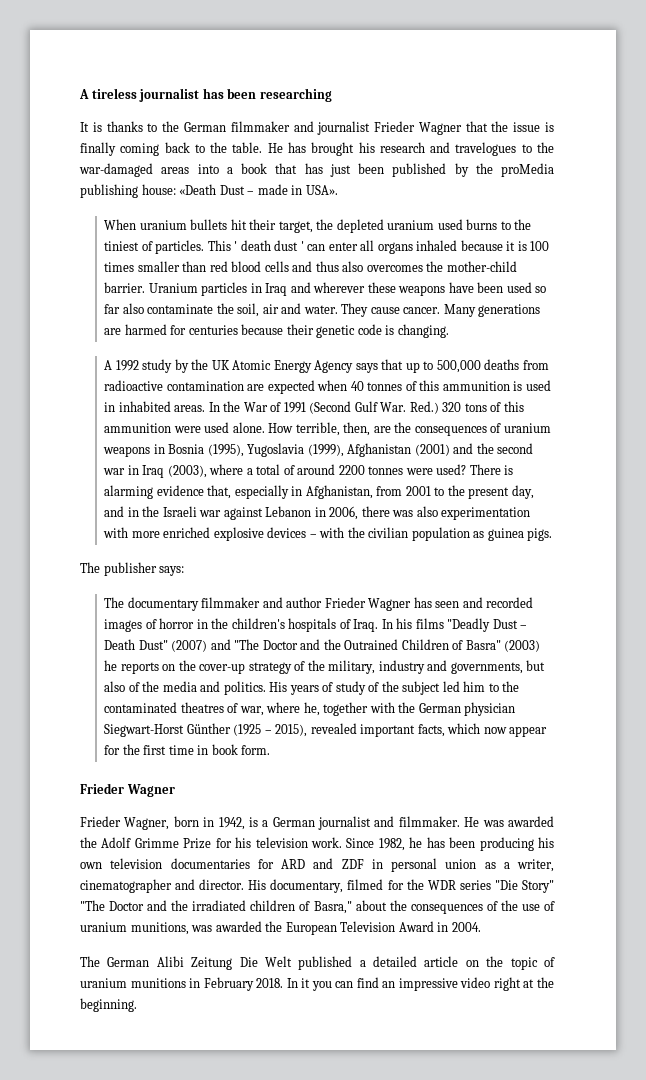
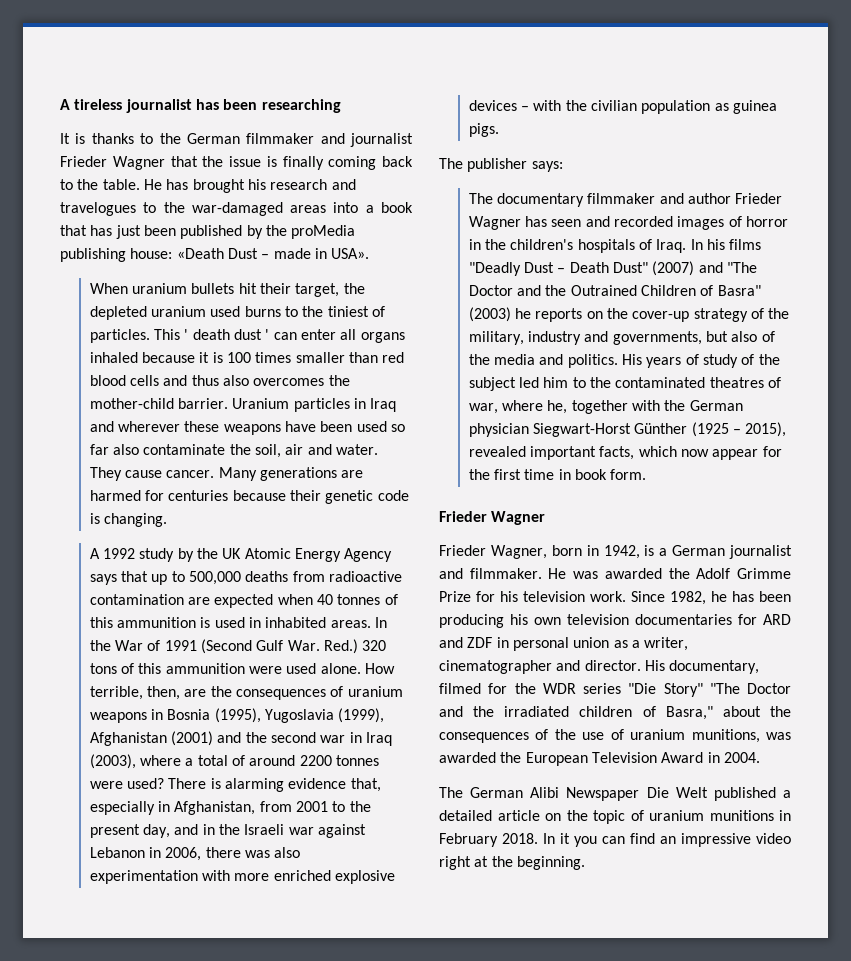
[191,957,233,970] Zeitung -> [566,787,640,801] Newspaper

